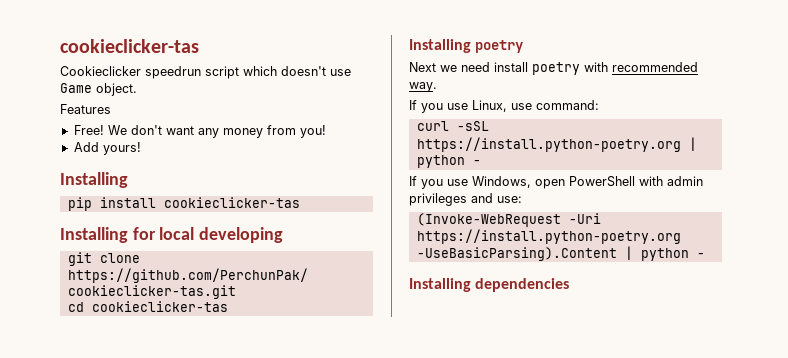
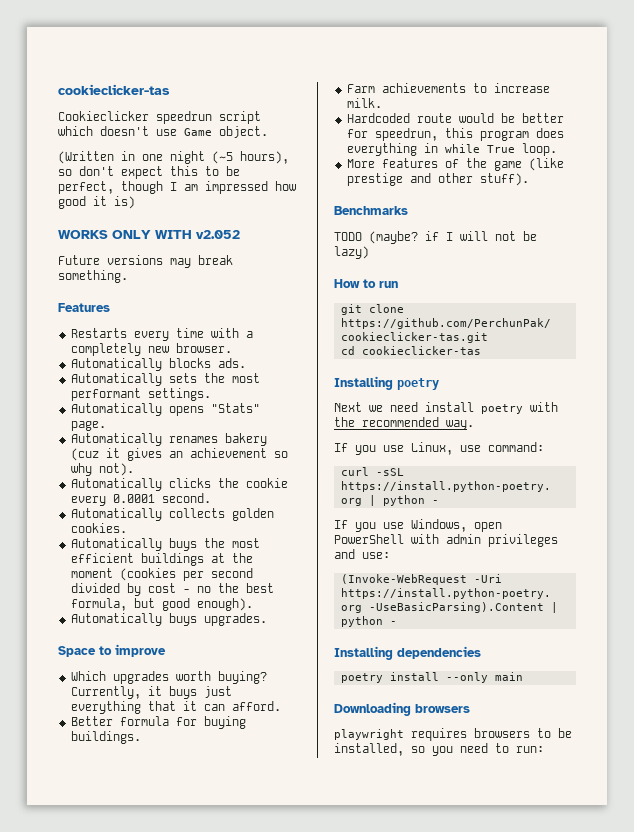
[60,104,111,114] [73,125,326,138] [73,142,141,155] [60,172,128,188] [67,197,300,211] [60,227,284,243] Features // Free! We don't want any money from you! // Add yours! // Installing // pip install cookieclicker-tas // Installing for local developing -> [58,151,289,164] [58,166,240,179] [58,181,296,194] [58,196,135,209] [58,230,240,239] [58,255,233,268] [58,270,128,283] [58,303,110,312] [70,328,253,341] [70,343,232,356] [70,358,246,371] [70,373,260,386] [70,388,211,401] [70,403,260,416] [70,421,106,431] [70,433,267,446] [70,448,288,461] [70,463,134,476] [70,478,288,491] [70,493,211,506] [70,508,274,521] [70,523,127,533] [70,538,260,551] [70,553,253,566] [70,568,253,581] [70,583,274,596] [70,598,253,611] [70,613,267,626] [58,644,166,657] [70,671,267,684] [70,686,232,699] [70,701,281,714] [70,716,246,729] [70,731,141,744] [346,83,550,93] [346,98,382,108] [346,113,564,123] [346,128,564,141] [346,143,557,156] [346,158,564,171] [346,173,529,186] [334,206,408,215] [334,231,537,244] [334,246,369,259] [334,279,398,288] (Written in one night (~5 hours), so don't expect this to be perfect, though I am impressed how good it is) // WORKS ONLY WITH v2.052 // Future versions may break something. // Features // Restarts every time with a completely new browser. // Automatically blocks ads. // Automatically sets the most performant settings. // Automatically opens "Stats" page. // Automatically renames bakery (cuz it gives an achievement so why not). // Automatically clicks the cookie every 0.0001 second. // Automatically collects golden cookies. // Automatically buys the most efficient buildings at the moment (cookies per second divided by cost - no the best formula, but good enough). // Automatically buys upgrades. // Space to improve // Which upgrades worth buying? Currently, it buys just everything that it can afford. // Better formula for buying buildings. // Farm achievements to increase milk. // Hardcoded route would be better for speedrun, this program does everything in while True loop. // More features of the game (like prestige and other stuff). // Benchmarks // TODO (maybe? if I will not be lazy) // How to run
(608, 67) none -> [334,417,355,427] the
(570, 285) none -> [340,672,523,683] [334,702,470,716] [334,728,572,741] [334,743,544,756] // poetry install --only main // Downloading browsers // playwright requires browsers to be installed, so you need to run:

